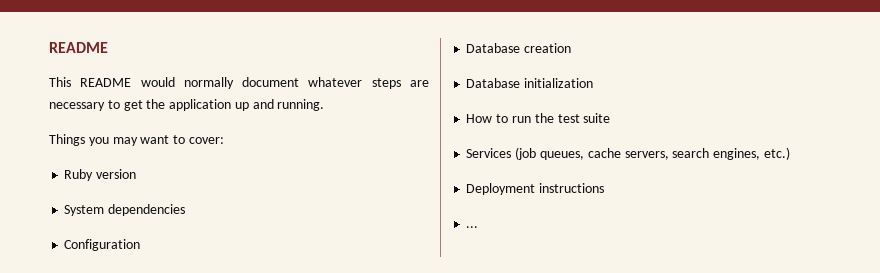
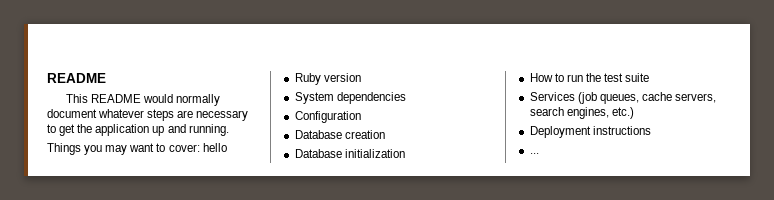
(224, 140) none -> [202,143,227,152] hello

